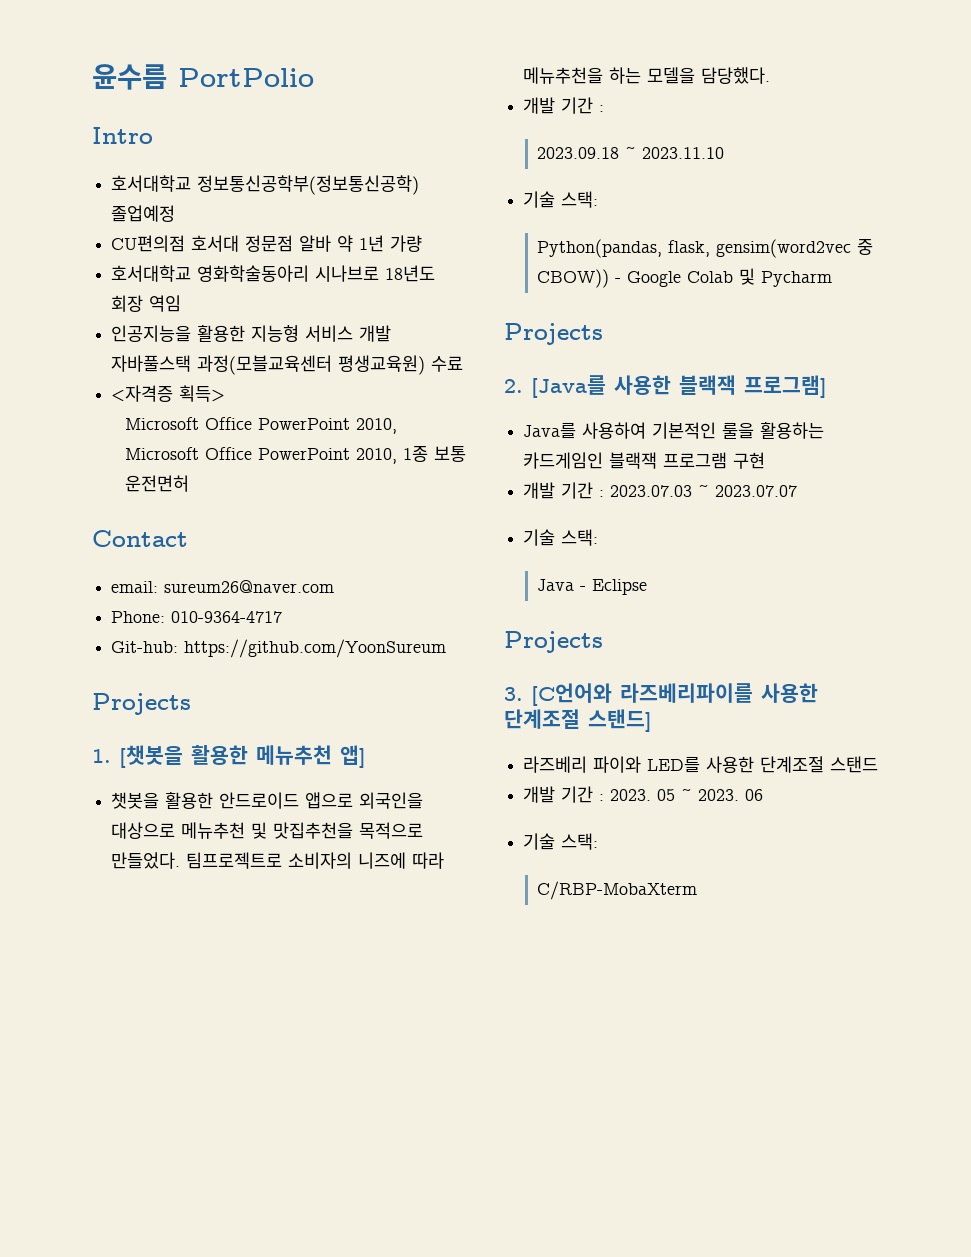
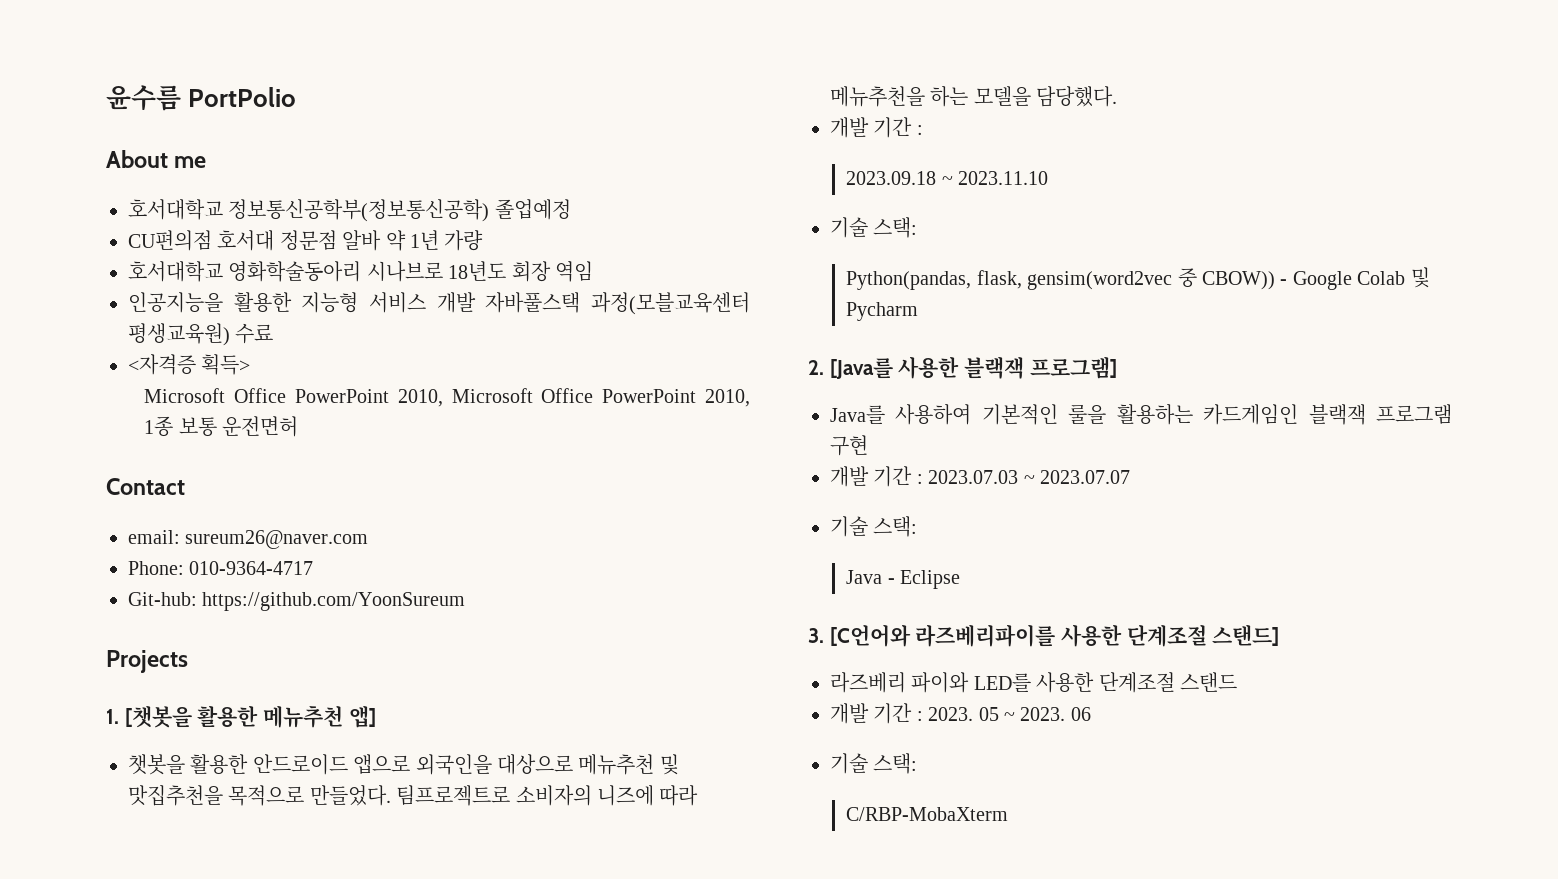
[92,127,153,144] Intro -> [106,150,207,168] About me
[504,323,603,345] // Projects -> (919, 311) none
[504,631,603,653] // Projects -> (961, 579) none

